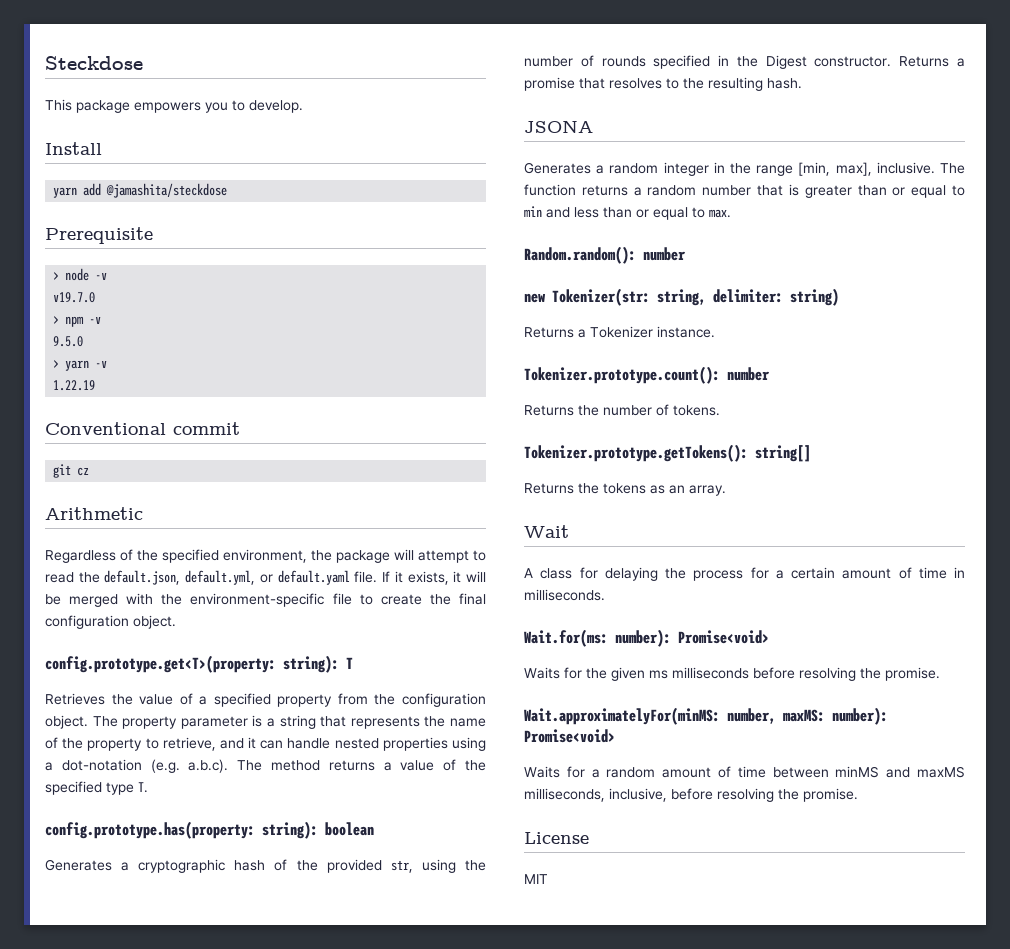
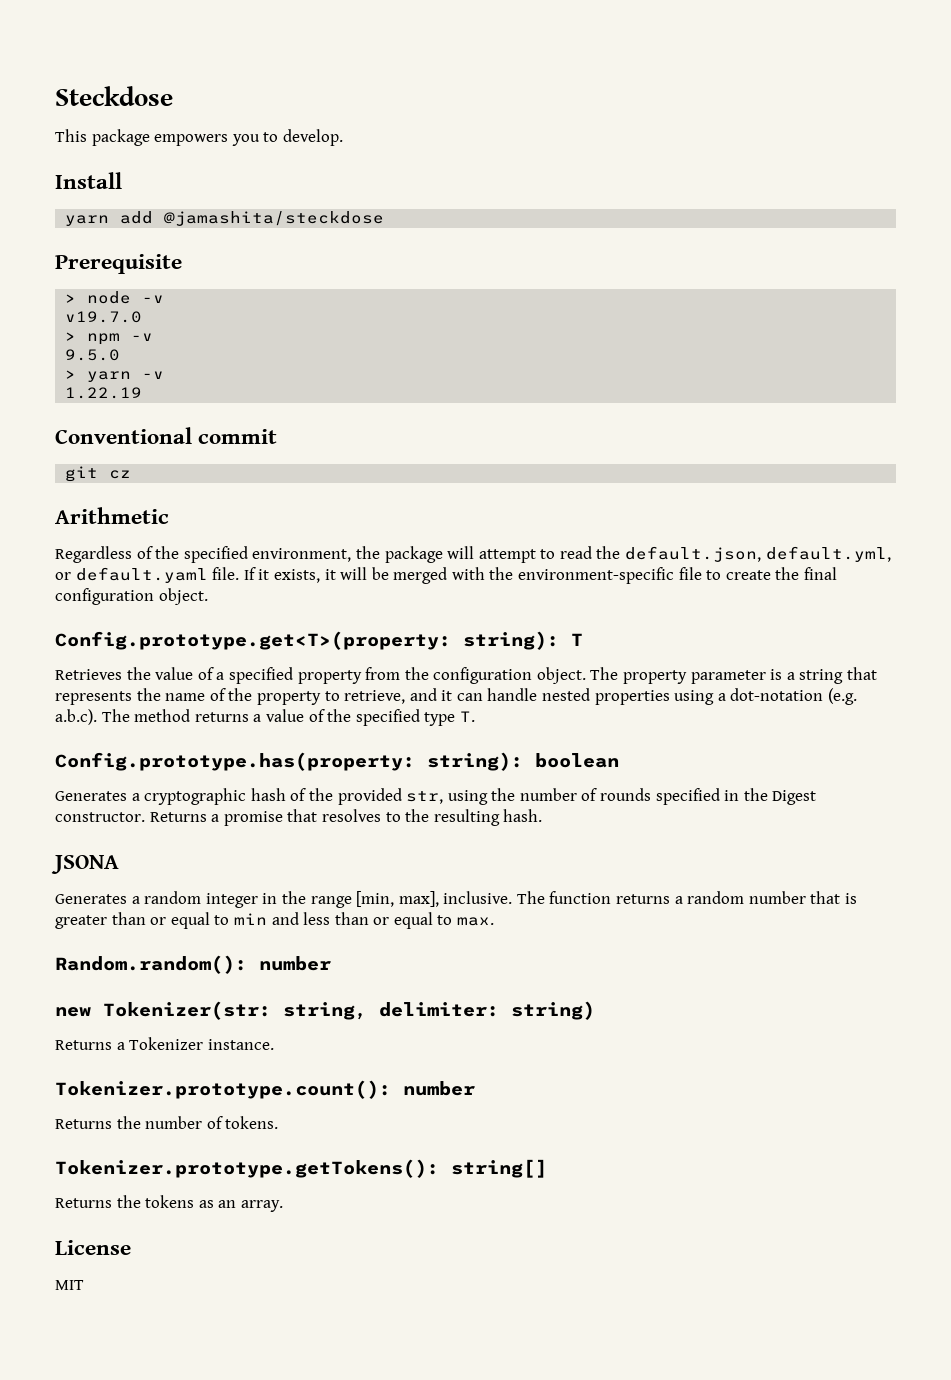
[45,655,276,673] config.prototype.get<T>(property: -> [55,631,451,650] Config.prototype.get<T>(property:
[45,821,255,839] config.prototype.has(property: -> [55,752,415,771] Config.prototype.has(property:
[524,525,569,538] [524,567,965,581] [524,589,605,601] [524,629,769,647] [524,667,940,681] [524,707,888,725] [524,729,615,743] [524,766,965,778] [524,788,858,802] // Wait // A class for delaying the process for a certain amount of time in milliseconds. // Wait.for(ms: number): Promise<void> // Waits for the given ms milliseconds before resolving the promise. // Wait.approximatelyFor(minMS: number, maxMS: number): Promise<void> // Waits for a random amount of time between minMS and maxMS milliseconds, inclusive, before resolving the promise. -> (283, 1206) none

